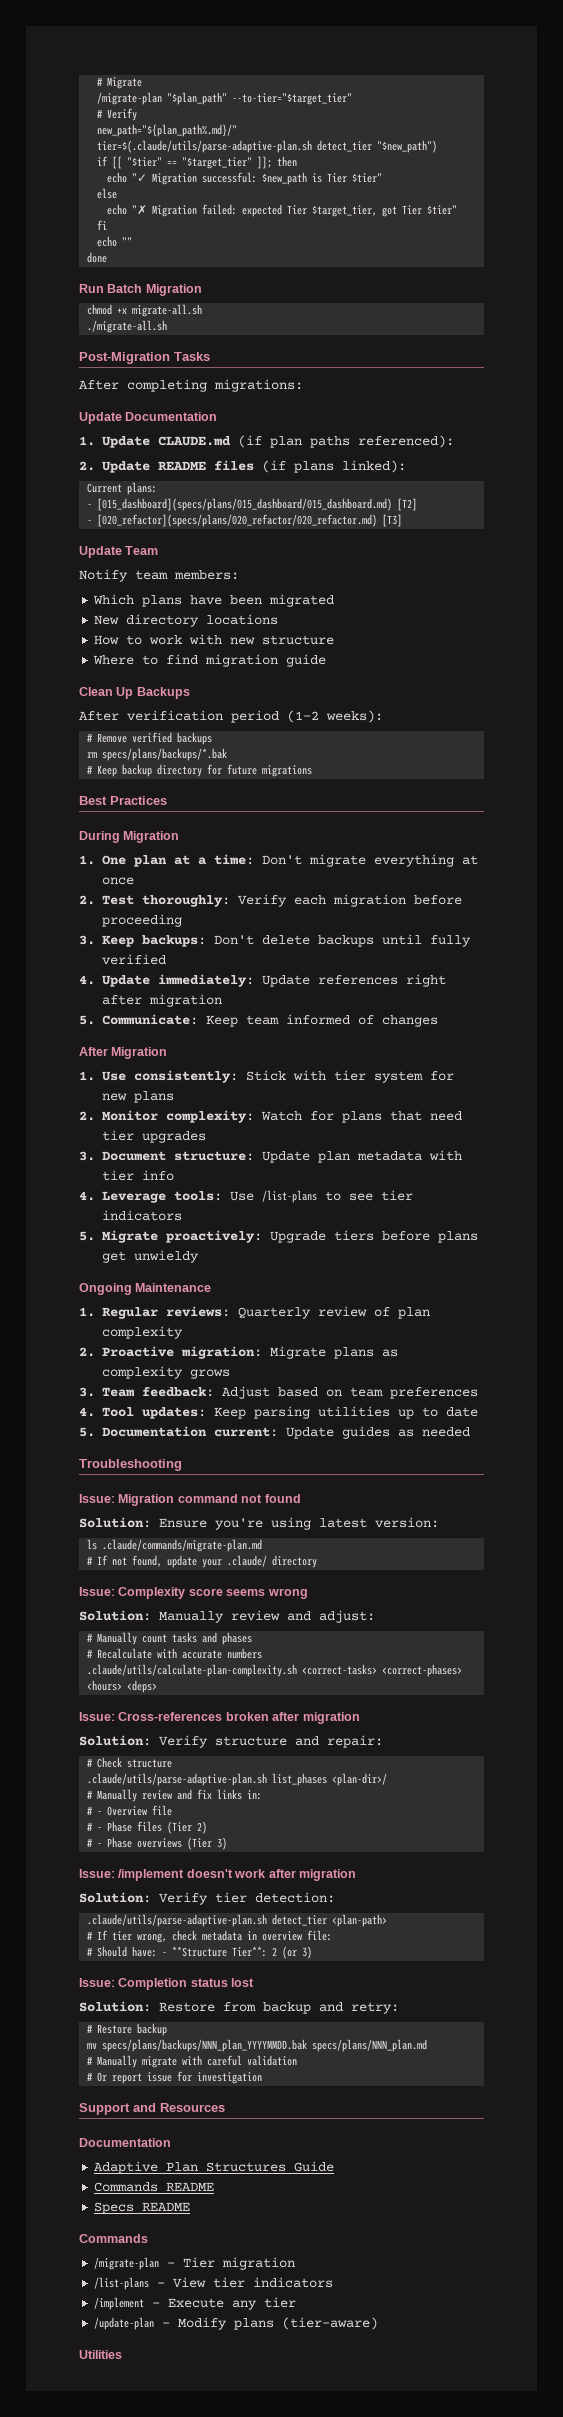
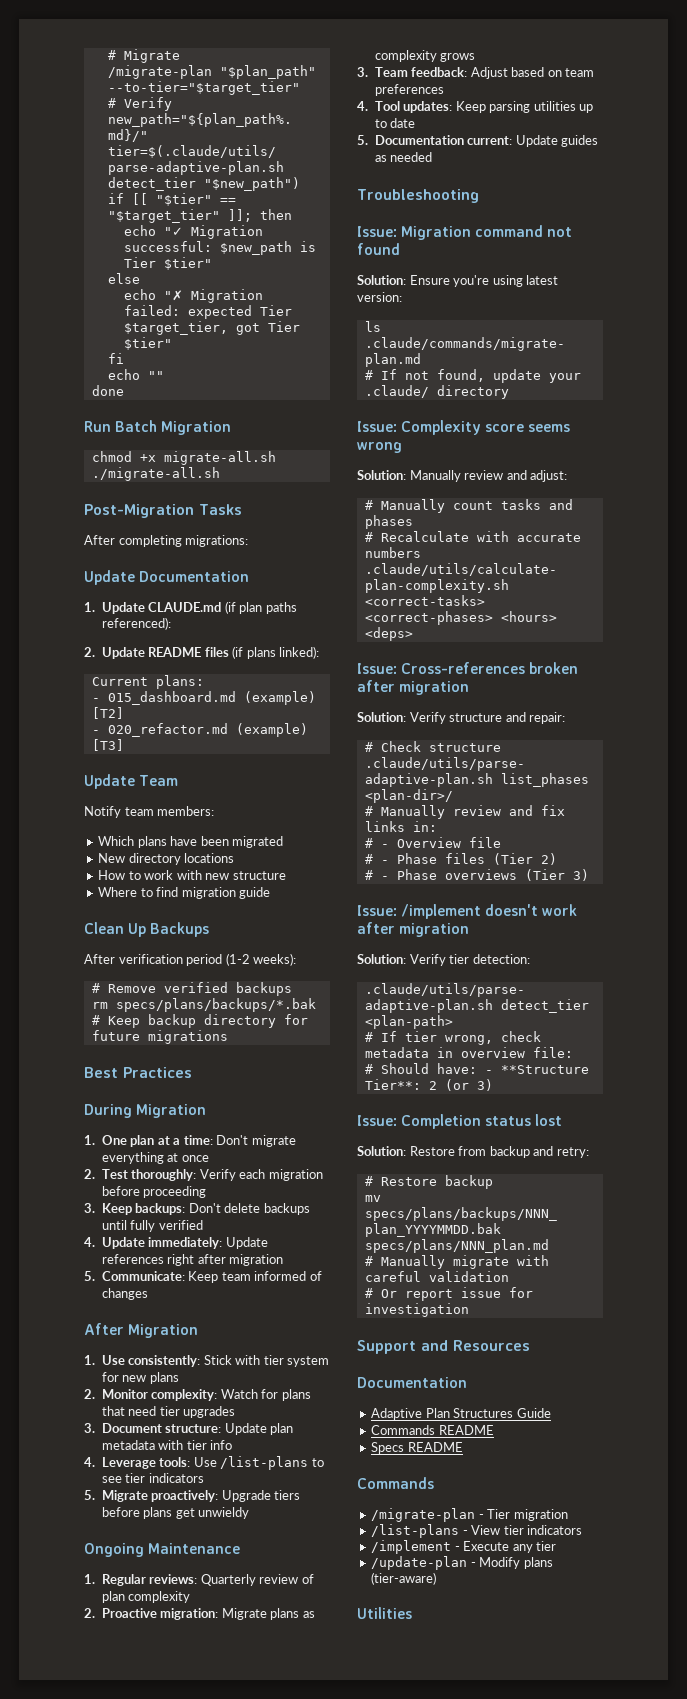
[97,498,393,511] [015_dashboard](specs/plans/015_dashboard/015_dashboard.md) -> [107,691,316,705] 015_dashboard.md (example)
[97,514,378,527] [020_refactor](specs/plans/020_refactor/020_refactor.md) -> [107,723,308,737] 020_refactor.md (example)

